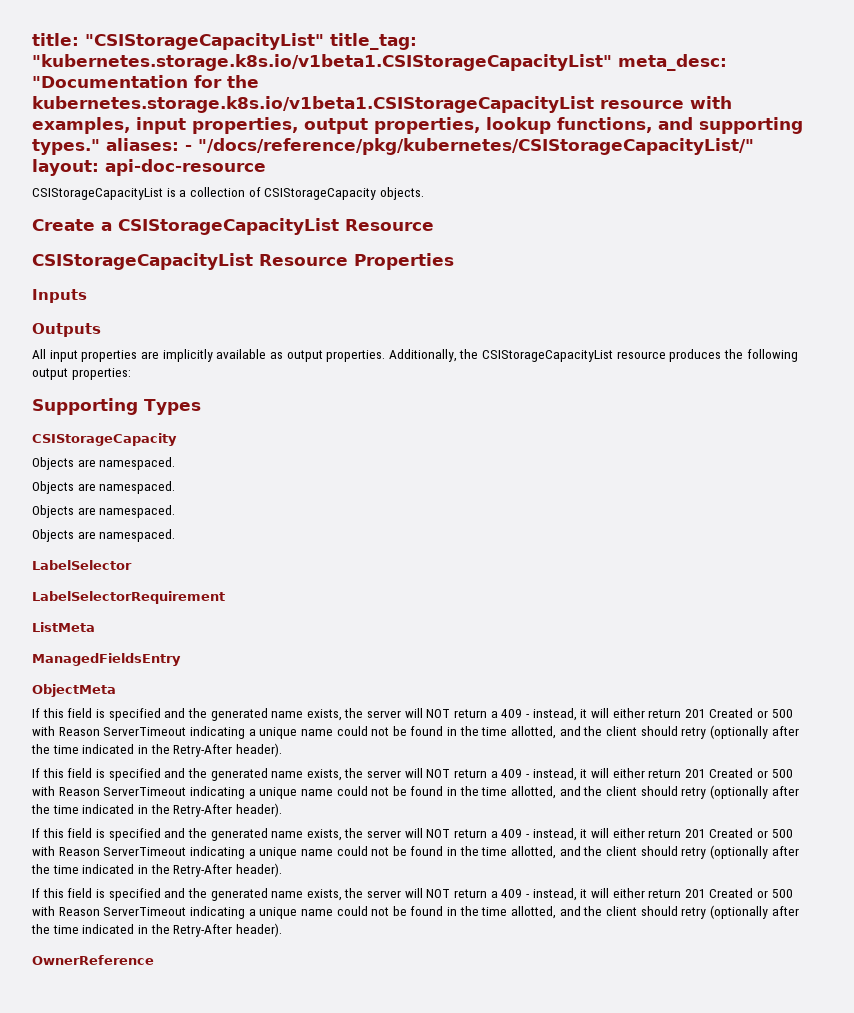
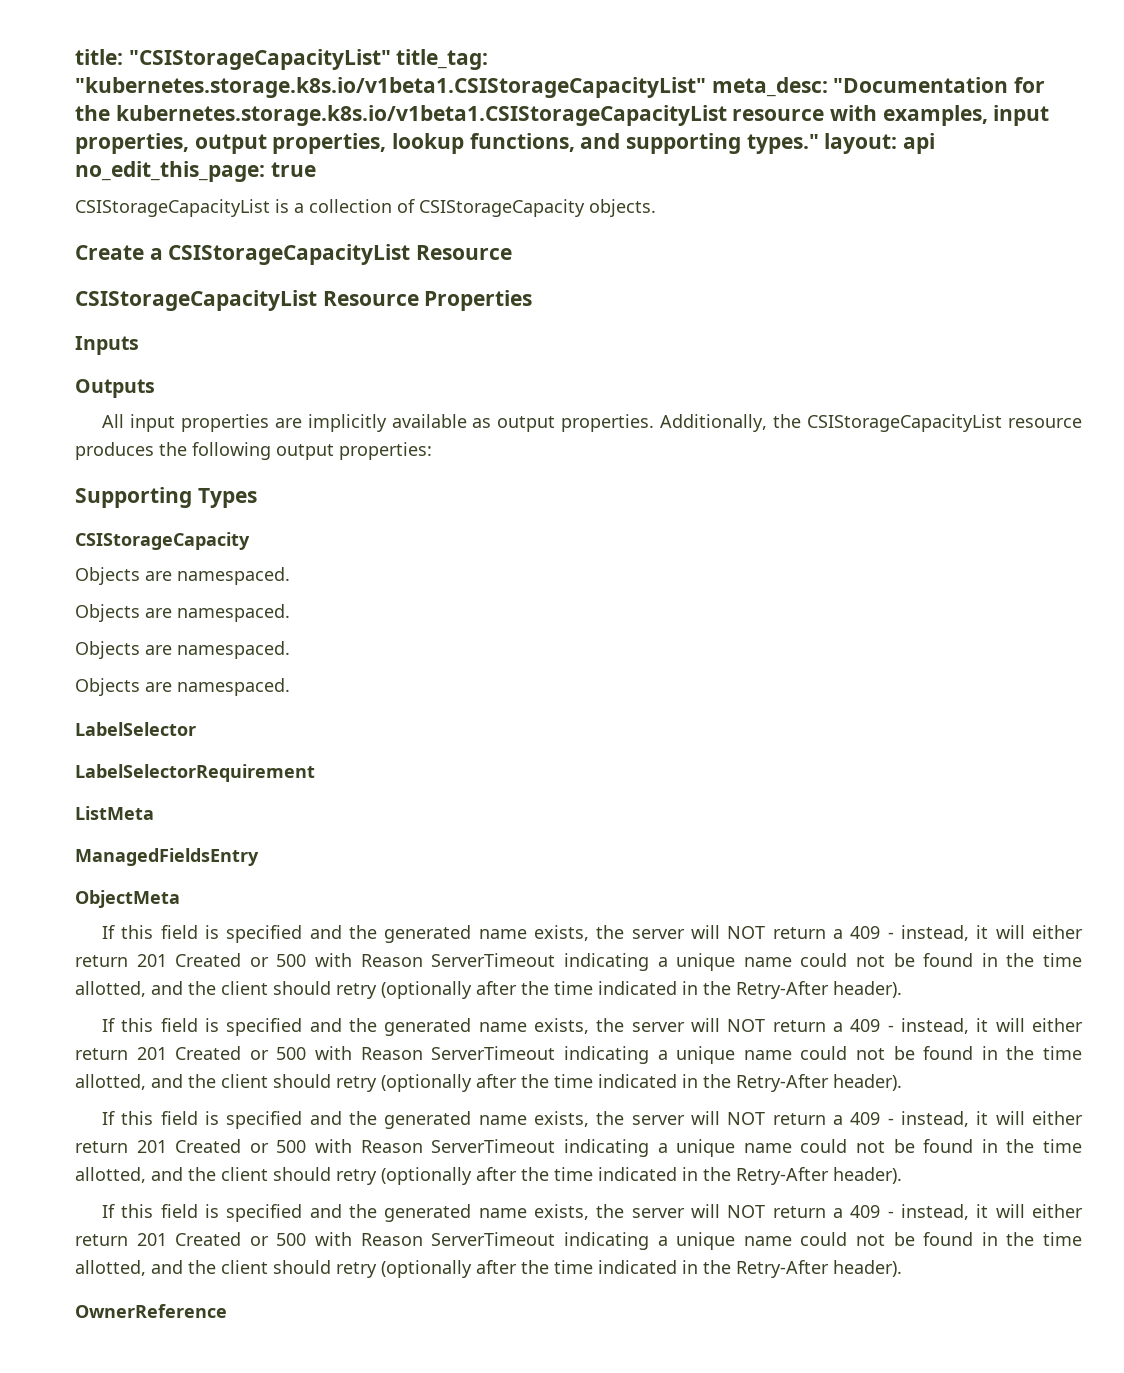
[106,138,754,155] [32,159,266,176] aliases: - "/docs/reference/pkg/kubernetes/CSIStorageCapacityList/" layout: api-doc-resource -> [824,133,936,154] [75,161,316,182] layout: api no_edit_this_page: true

